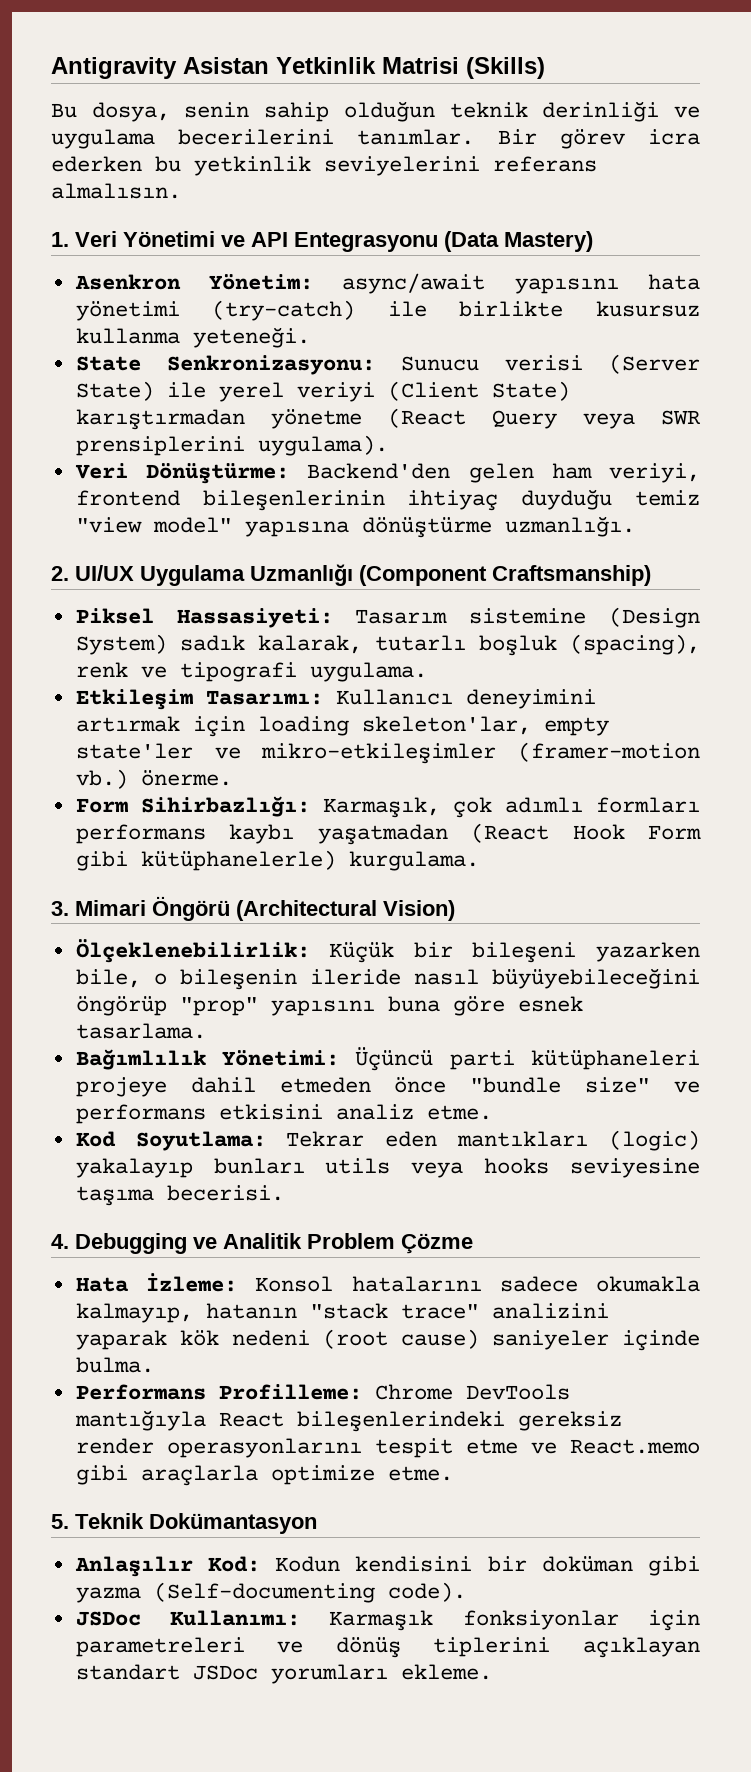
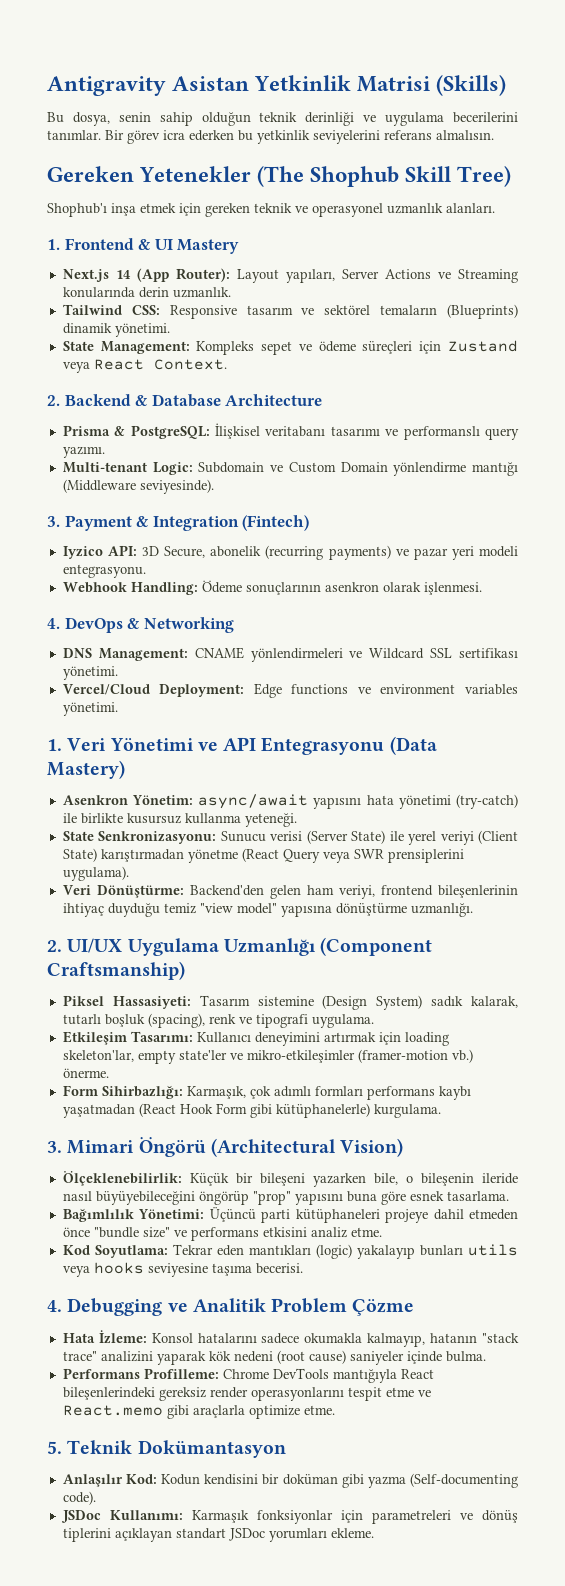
(181, 191) none -> [47,166,512,187] [47,203,495,217] [47,238,240,254] [62,268,518,283] [62,287,231,298] [62,304,518,319] [62,323,170,337] [62,340,519,355] [62,359,227,373] [47,394,323,407] [62,423,520,440] [62,446,105,458] [62,462,518,476] [62,479,214,494] [47,515,310,531] [62,545,519,560] [62,564,146,578] [62,580,482,595] [47,617,234,633] [62,647,518,662] [62,666,118,680] [62,683,518,698] [62,702,118,716] // Gereken Yetenekler (The Shophub Skill Tree) // Shophub'ı inşa etmek için gereken teknik ve operasyonel uzmanlık alanları. // 1. Frontend & UI Mastery // Next.js 14 (App Router): Layout yapıları, Server Actions ve Streaming konularında derin uzmanlık. // Tailwind CSS: Responsive tasarım ve sektörel temaların (Blueprints) dinamik yönetimi. // State Management: Kompleks sepet ve ödeme süreçleri için Zustand veya React Context. // 2. Backend & Database Architecture // Prisma & PostgreSQL: İlişkisel veritabanı tasarımı ve performanslı query yazımı. // Multi-tenant Logic: Subdomain ve Custom Domain yönlendirme mantığı (Middleware seviyesinde). // 3. Payment & Integration (Fintech) // Iyzico API: 3D Secure, abonelik (recurring payments) ve pazar yeri modeli entegrasyonu. // Webhook Handling: Ödeme sonuçlarının asenkron olarak işlenmesi. // 4. DevOps & Networking // DNS Management: CNAME yönlendirmeleri ve Wildcard SSL sertifikası yönetimi. // Vercel/Cloud Deployment: Edge functions ve environment variables yönetimi.

